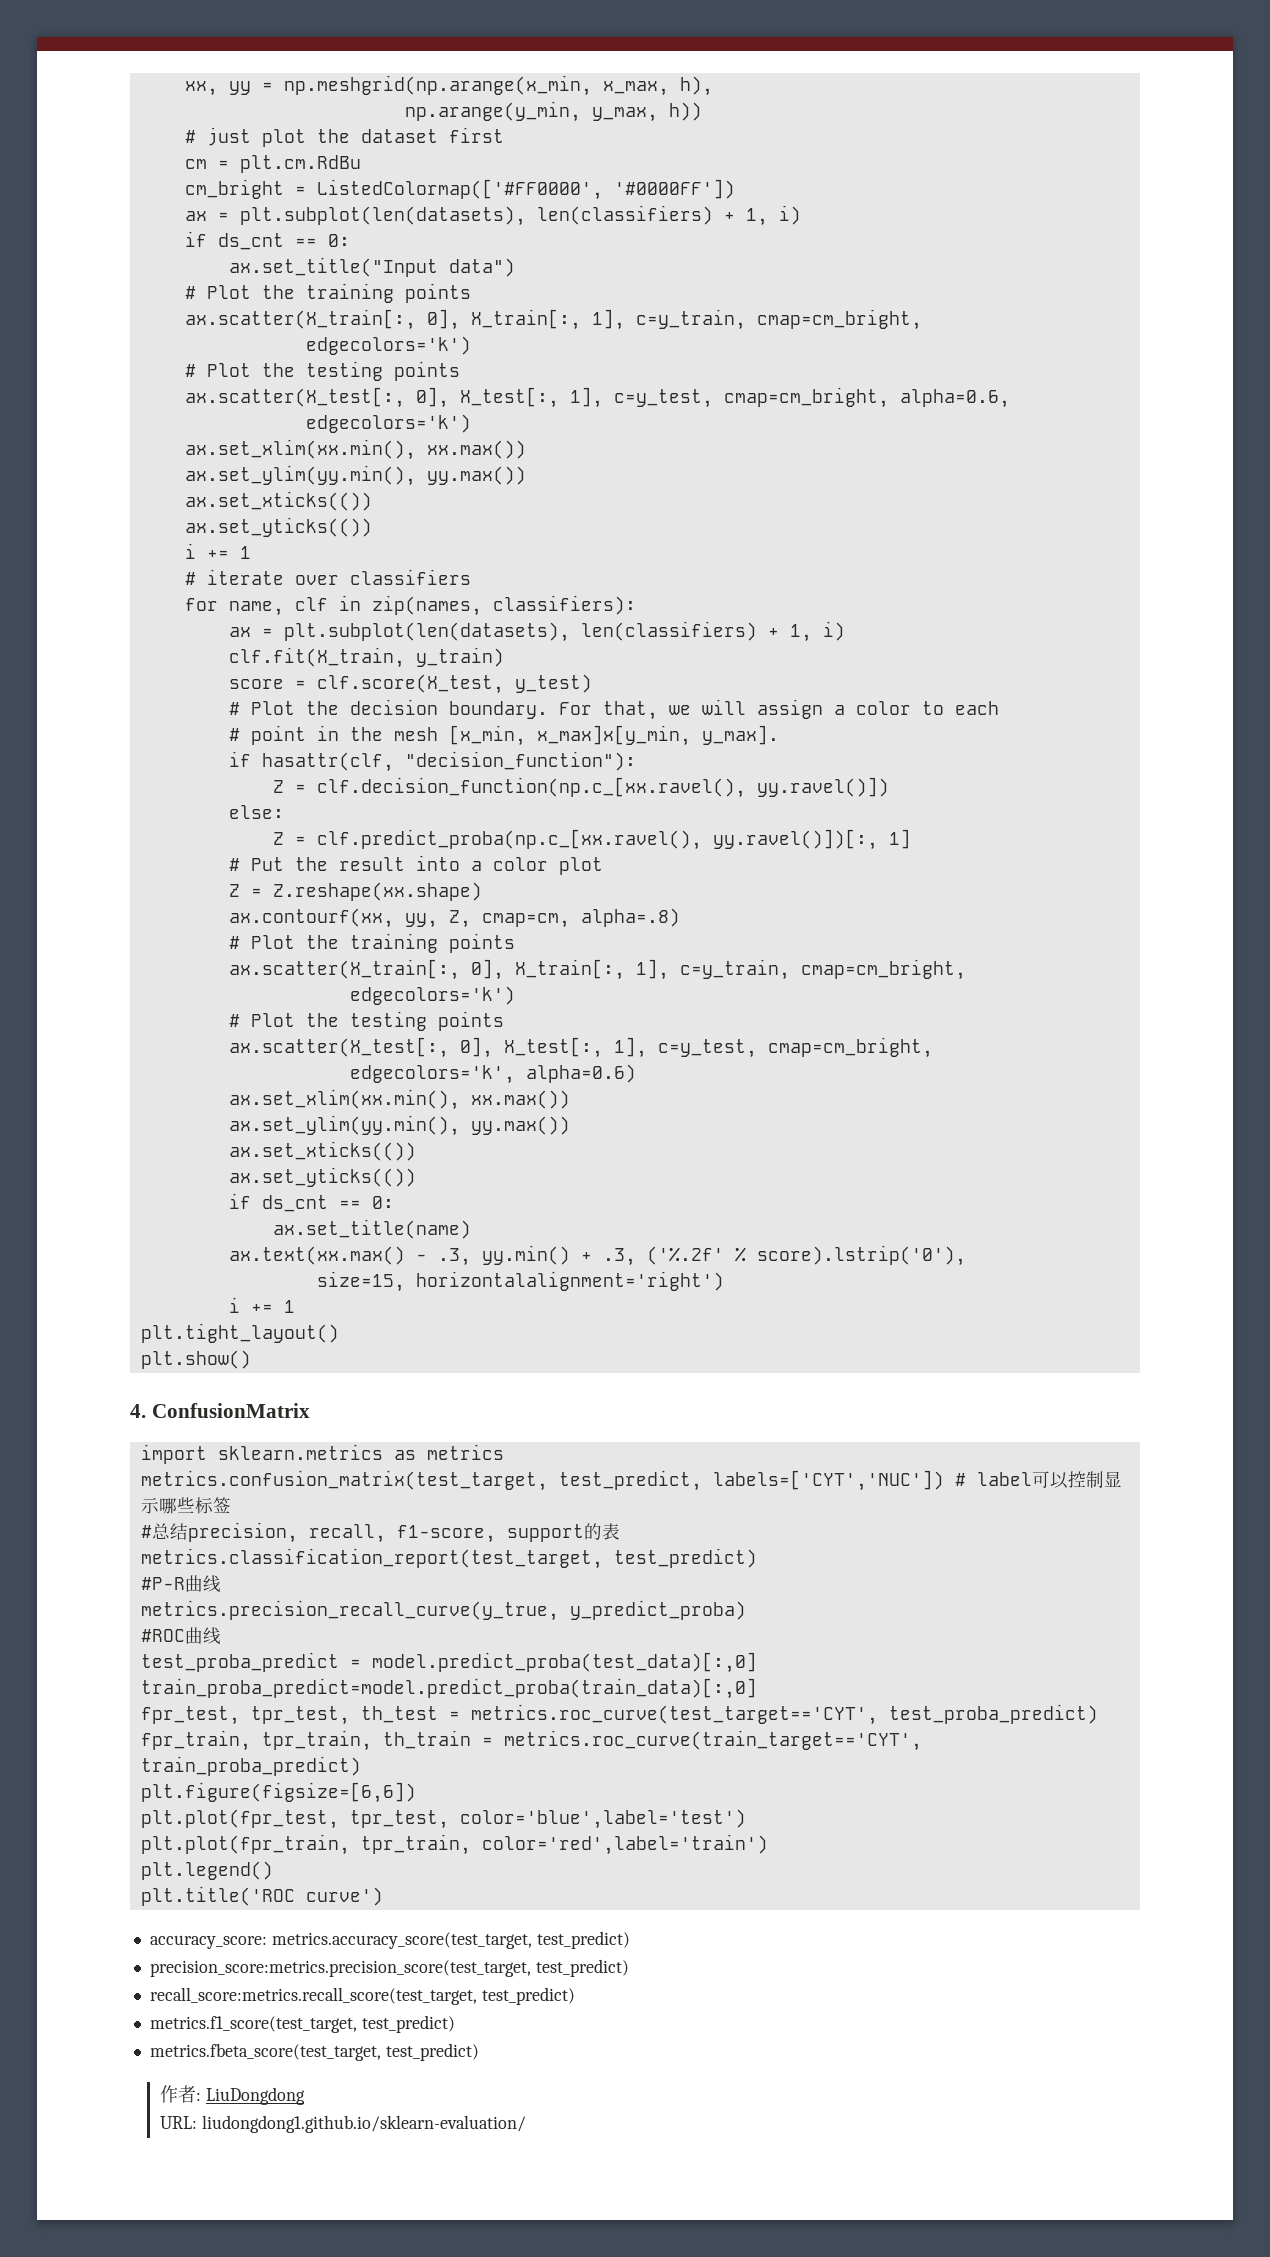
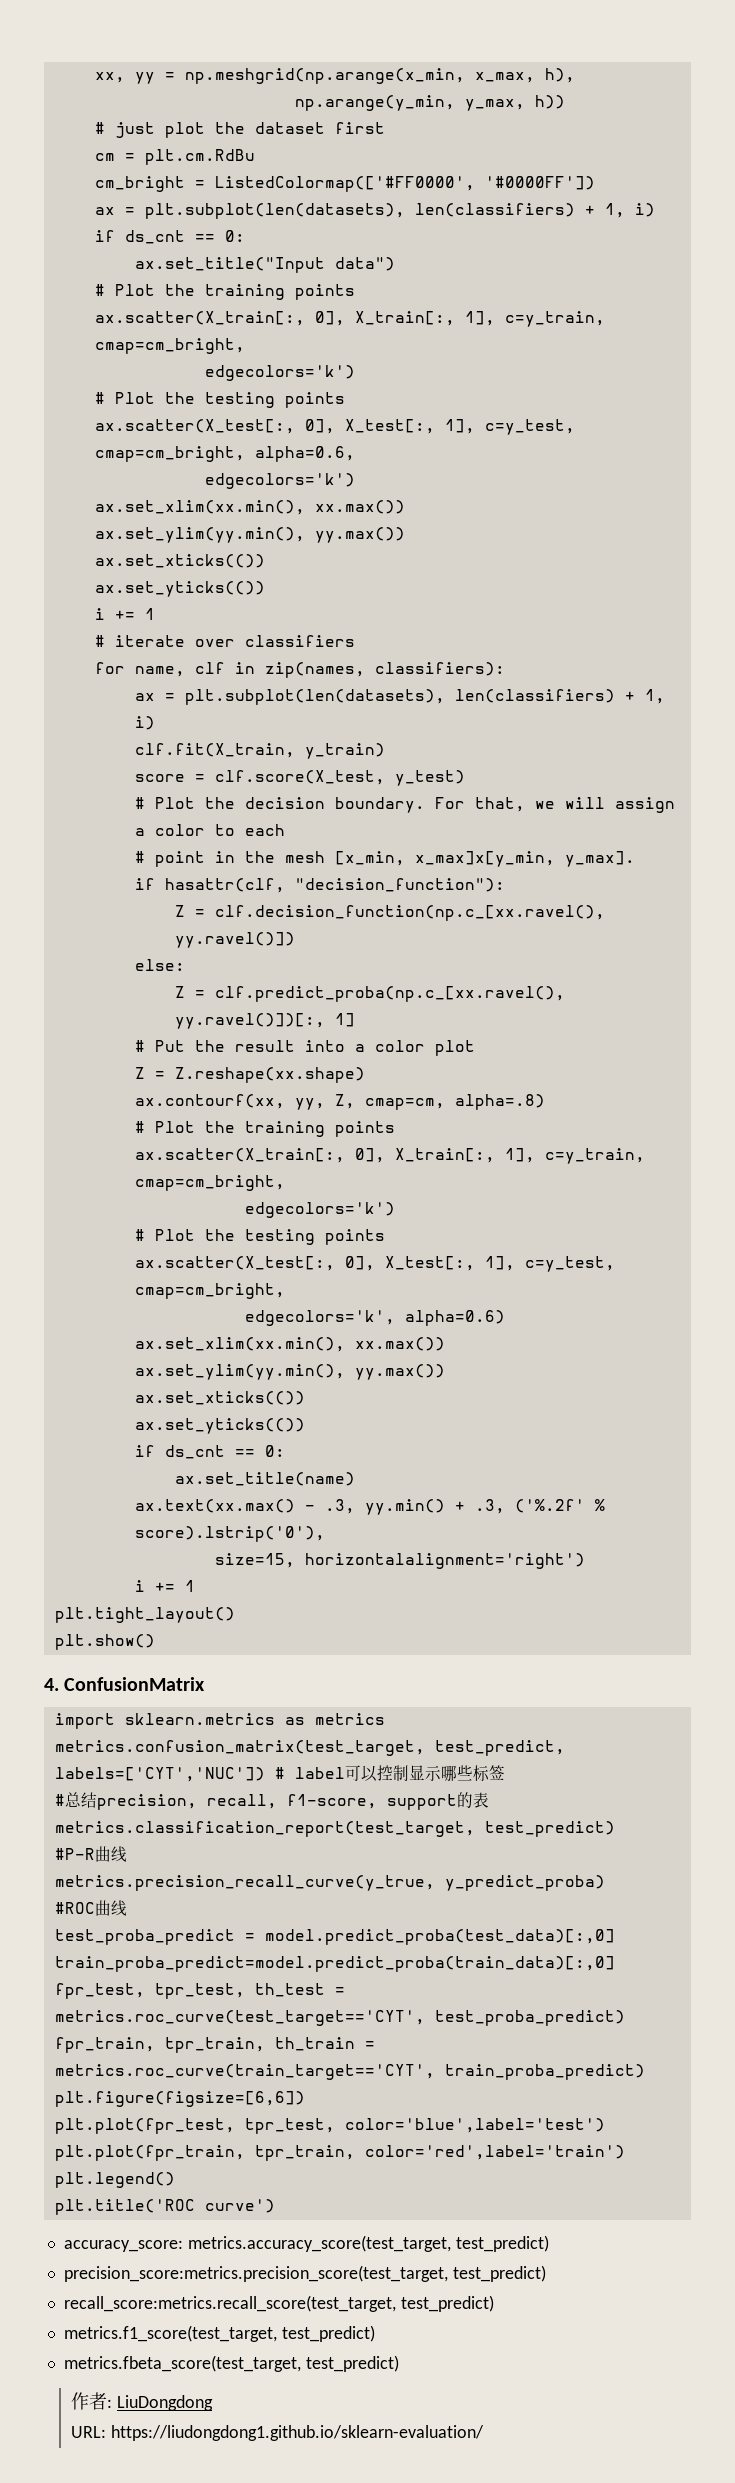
[201,2115,526,2133] liudongdong1.github.io/sklearn-evaluation/ -> [111,2425,485,2441] https://liudongdong1.github.io/sklearn-evaluation/

